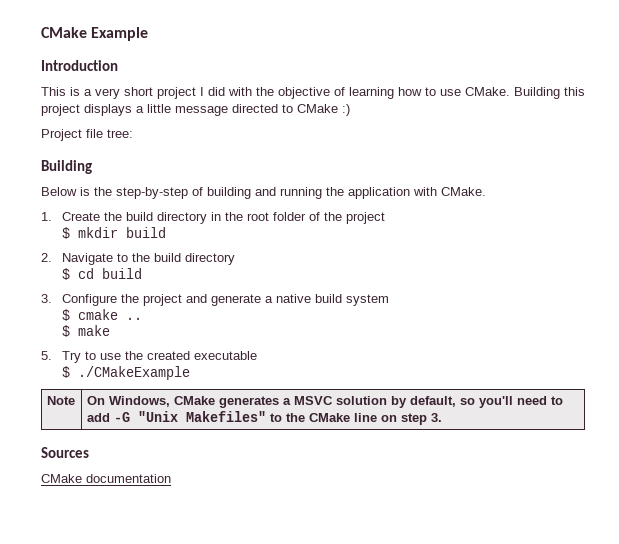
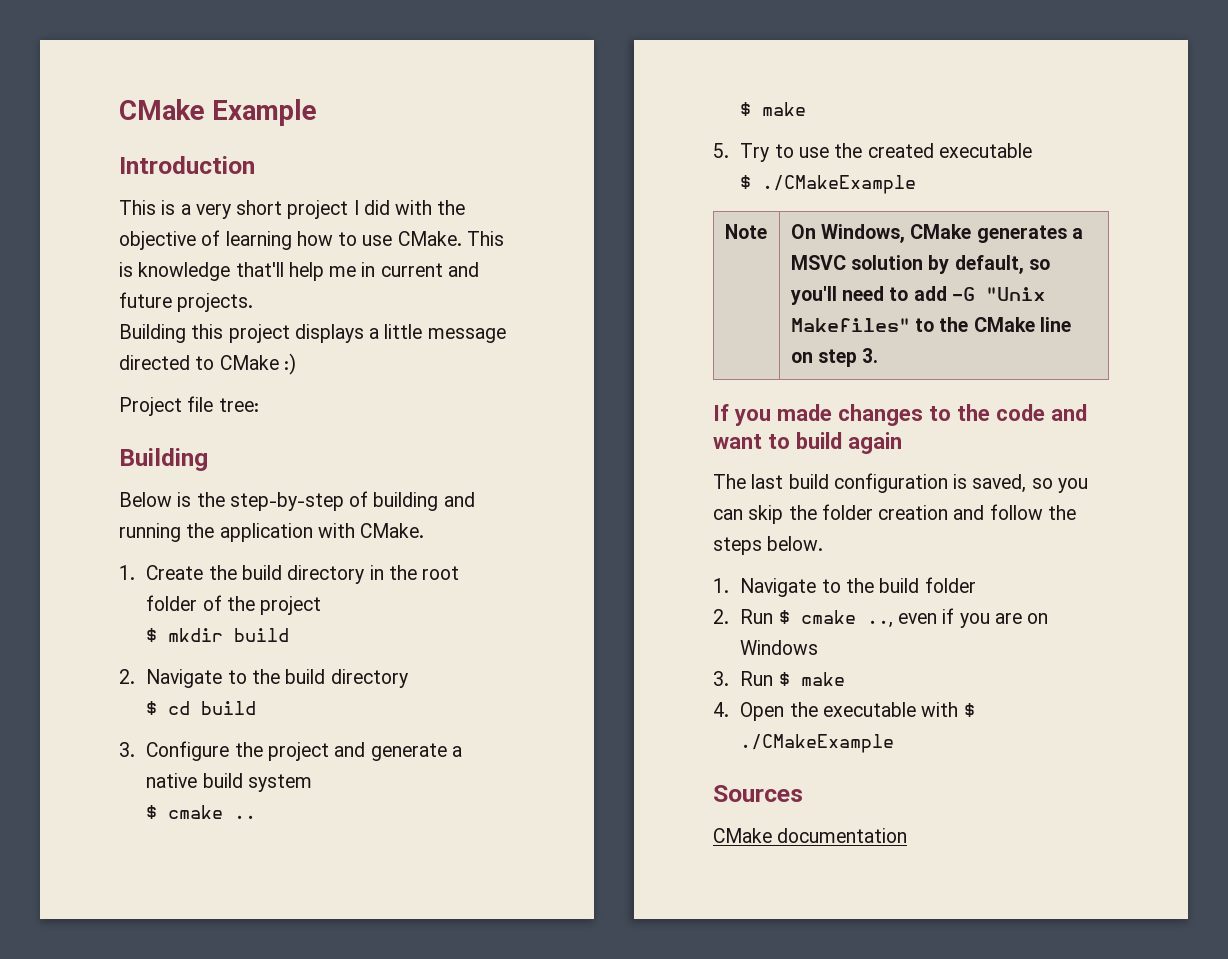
(510, 91) none -> [466,231,504,246] [119,262,479,281] [119,292,254,312] This is knowledge that'll help me in current and future projects. //
(442, 417) none -> [713,404,1087,426] [713,432,902,454] [713,473,1088,493] [713,504,1076,524] [713,536,824,555] [713,577,976,597] [713,608,1049,628] [740,640,819,655] [713,671,845,686] [713,702,975,721] [740,734,895,753] // If you made changes to the code and want to build again // The last build configuration is saved, so you can skip the folder creation and follow the steps below. // 1. Navigate to the build folder // 2. Run $ cmake .., even if you are on Windows // 3. Run $ make // 4. Open the executable with $ ./CMakeExample

